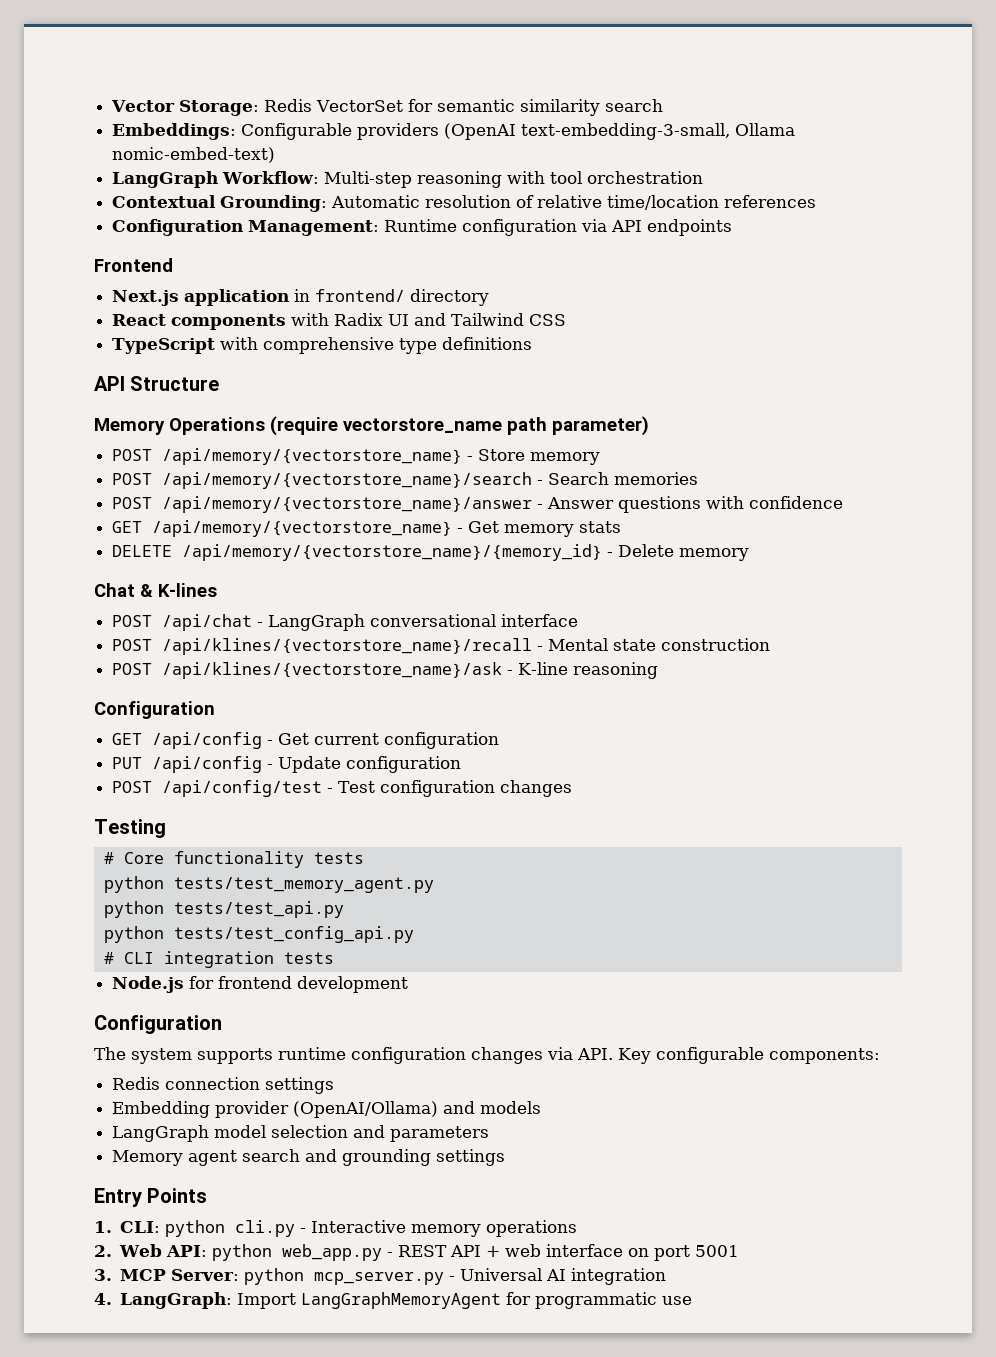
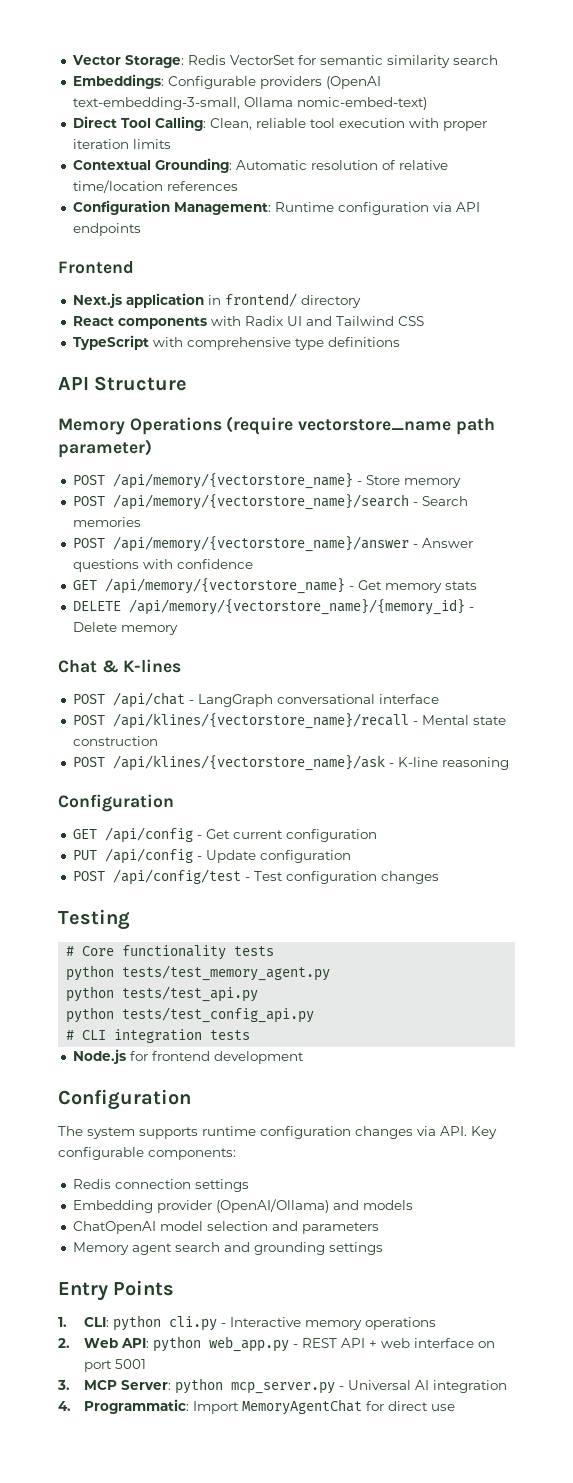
[112,171,704,188] LangGraph Workflow: Multi-step reasoning with tool orchestration -> [72,116,487,131] [72,139,171,149] Direct Tool Calling: Clean, reliable tool execution with proper iteration limits
[112,1125,210,1142] LangGraph -> [72,1221,156,1234] ChatOpenAI
[120,1292,658,1309] LangGraph: Import LangGraphMemoryAgent for programmatic -> [84,1399,429,1415] Programmatic: Import MemoryAgentChat for direct

